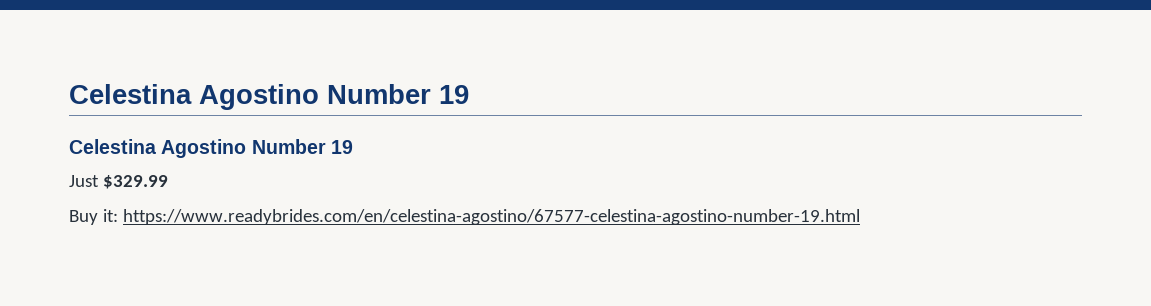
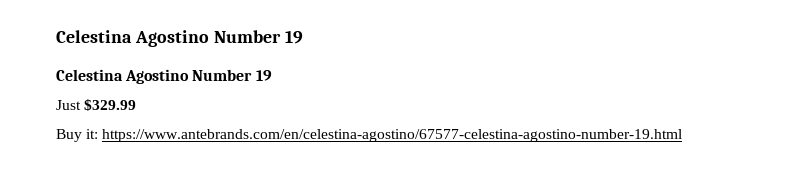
[122,209,860,225] https://www.readybrides.com/en/celestina-agostino/67577-celestina-agostino-number-19.html -> [102,129,683,142] https://www.antebrands.com/en/celestina-agostino/67577-celestina-agostino-number-19.html

